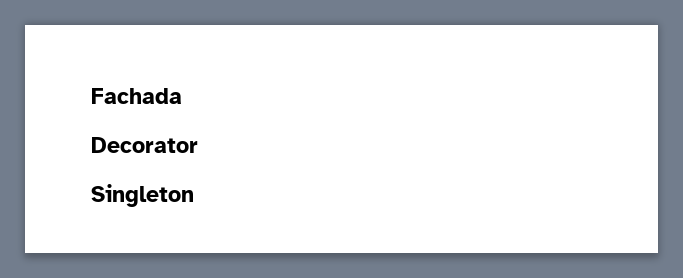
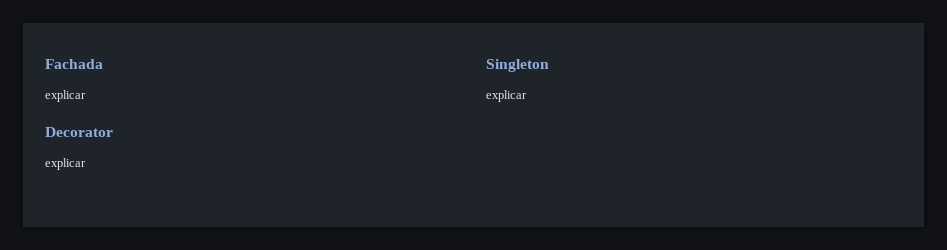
(182, 96) none -> [45,90,86,102] // explicar
(198, 145) none -> [45,158,86,170] // explicar
(194, 195) none -> [486,90,527,102] // explicar

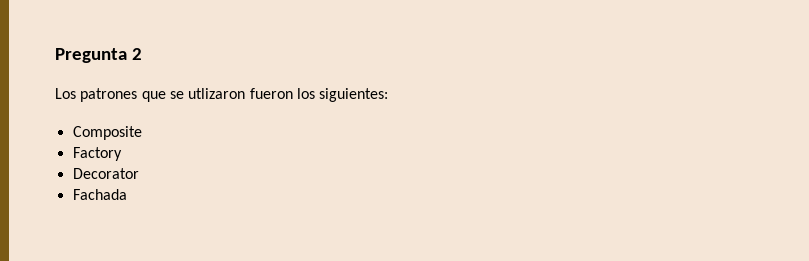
[45,59,103,69] [45,90,86,102] [45,127,113,137] [45,158,86,170] [486,59,549,72] [486,90,527,102] Fachada // explicar // Decorator // explicar // Singleton // explicar -> [55,48,142,63] [55,88,389,102] [72,126,142,140] [72,147,122,161] [72,168,139,179] [72,189,127,200] Pregunta 2 // Los patrones que se utlizaron fueron los siguientes: // Composite // Factory // Decorator // Fachada

